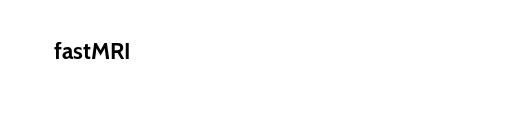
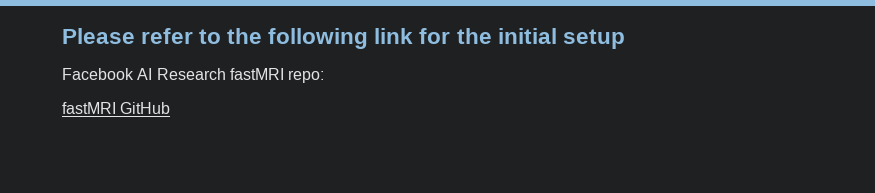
[54,42,130,59] fastMRI -> [62,28,625,49] [62,68,325,83] [62,102,171,114] Please refer to the following link for the initial setup // Facebook AI Research fastMRI repo: // fastMRI GitHub

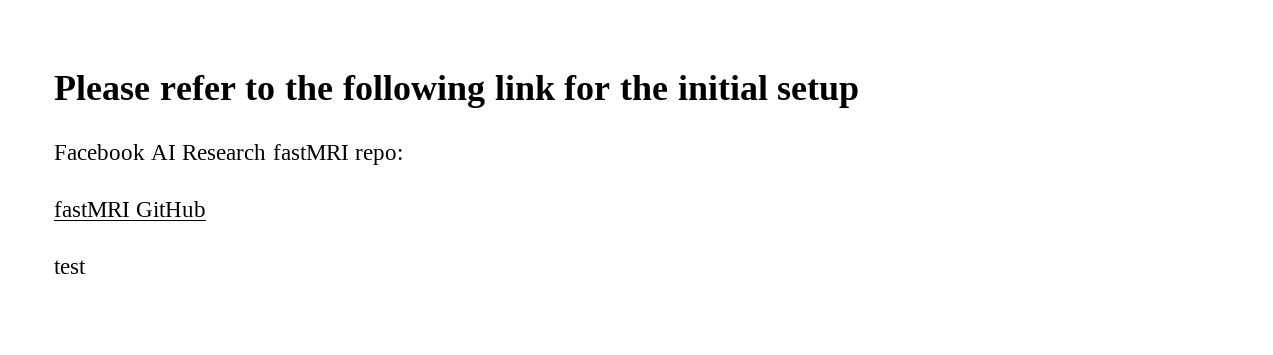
(171, 108) none -> [54,260,86,274] // test

